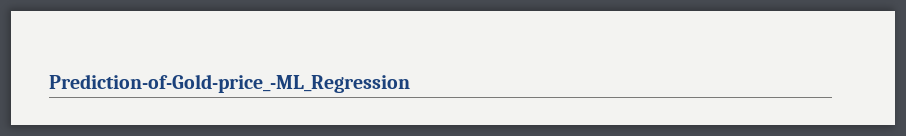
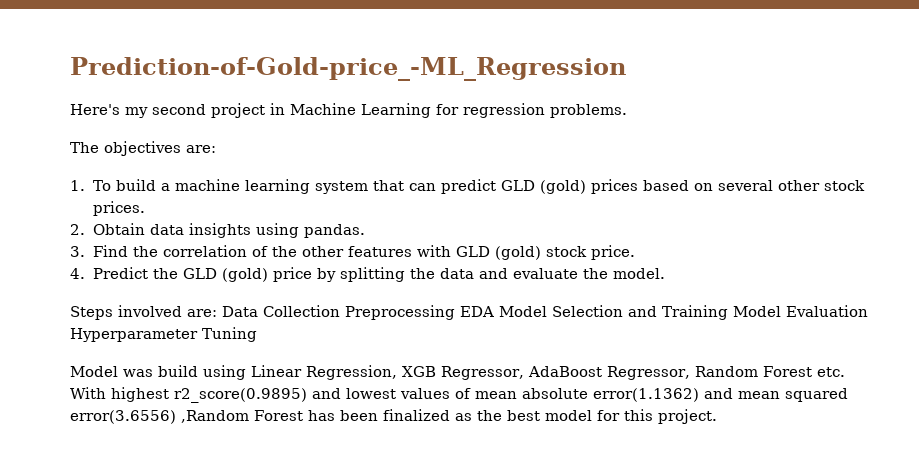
(410, 83) none -> [70,103,627,118] [70,141,216,156] [70,179,866,194] [92,201,145,216] [70,223,365,238] [70,245,635,260] [70,267,665,282] [70,305,868,320] [70,327,257,342] [70,365,845,380] [70,387,848,403] [70,409,717,424] // Here's my second project in Machine Learning for regression problems. // The objectives are: // 1. To build a machine learning system that can predict GLD (gold) prices based on several other stock prices. // 2. Obtain data insights using pandas. // 3. Find the correlation of the other features with GLD (gold) stock price. // 4. Predict the GLD (gold) price by splitting the data and evaluate the model. // Steps involved are: Data Collection Preprocessing EDA Model Selection and Training Model Evaluation Hyperparameter Tuning // Model was build using Linear Regression, XGB Regressor, AdaBoost Regressor, Random Forest etc. With highest r2_score(0.9895) and lowest values of mean absolute error(1.1362) and mean squared error(3.6556) ,Random Forest has been finalized as the best model for this project.

